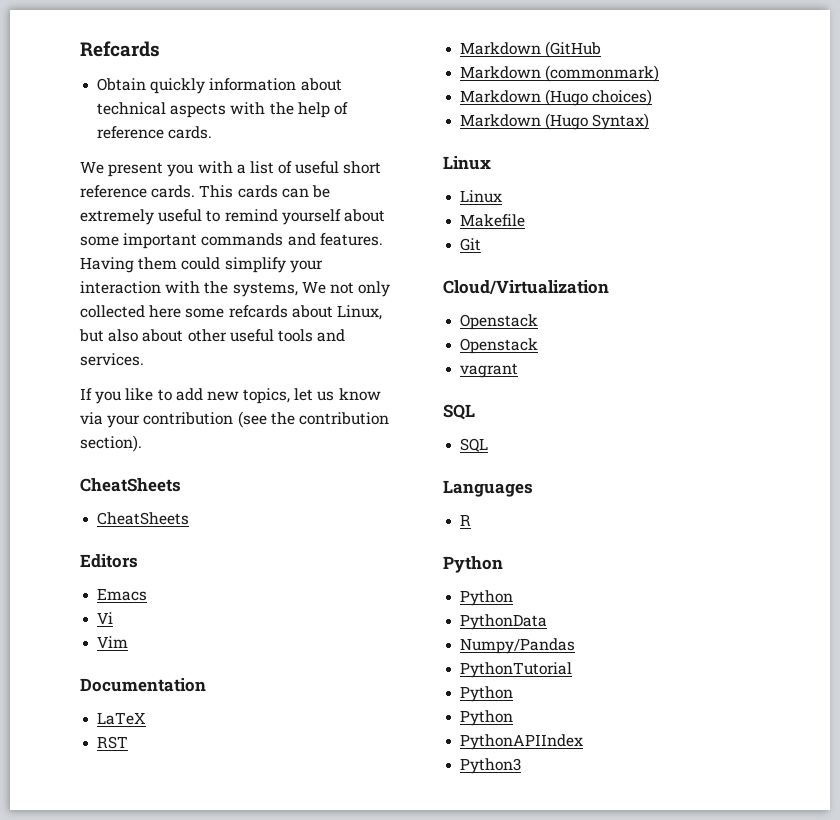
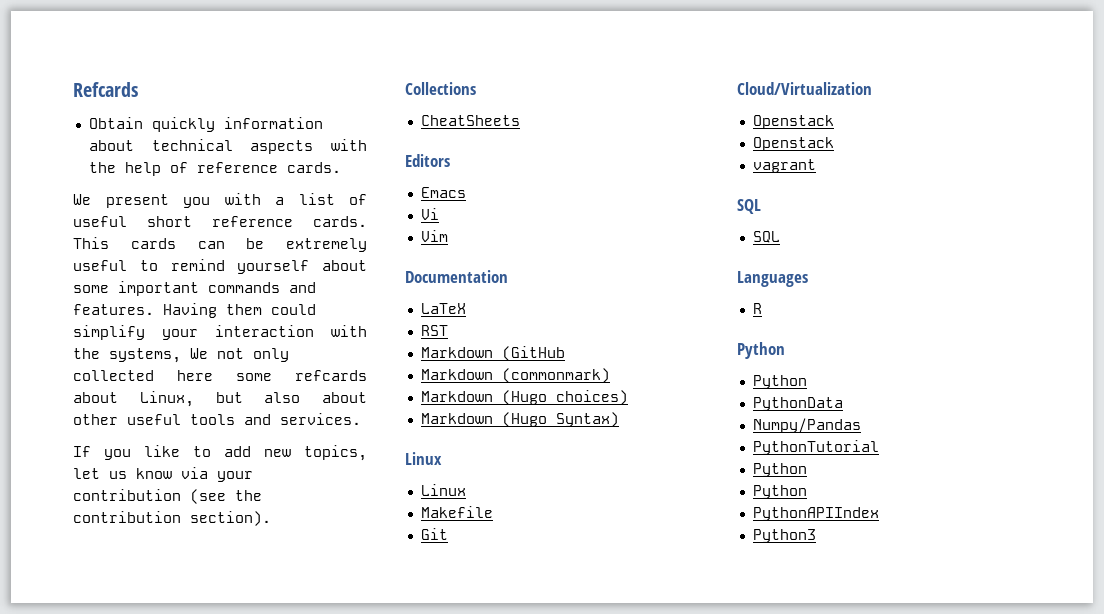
[80,478,181,492] CheatSheets -> [405,82,476,95] Collections

